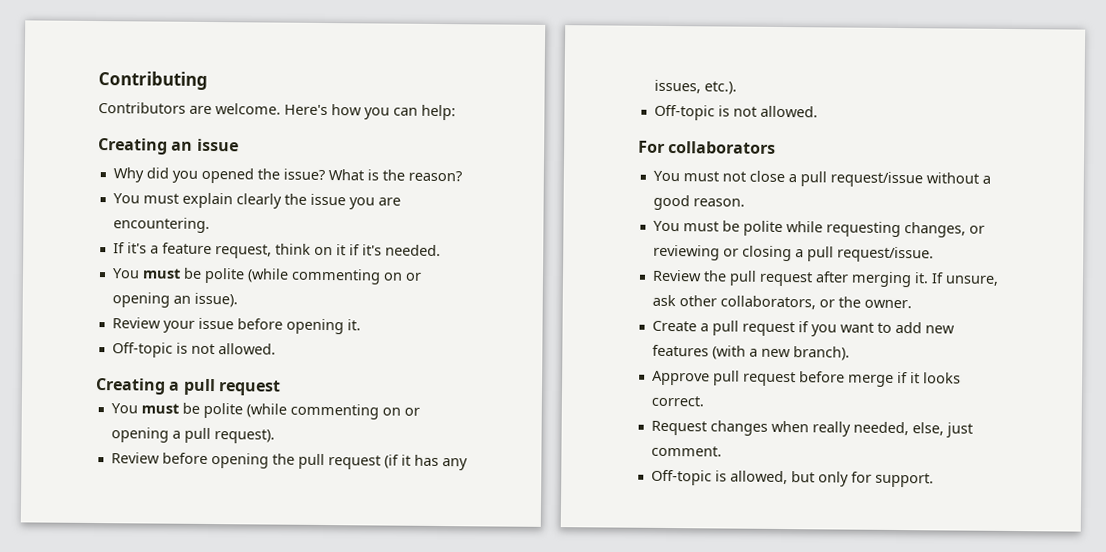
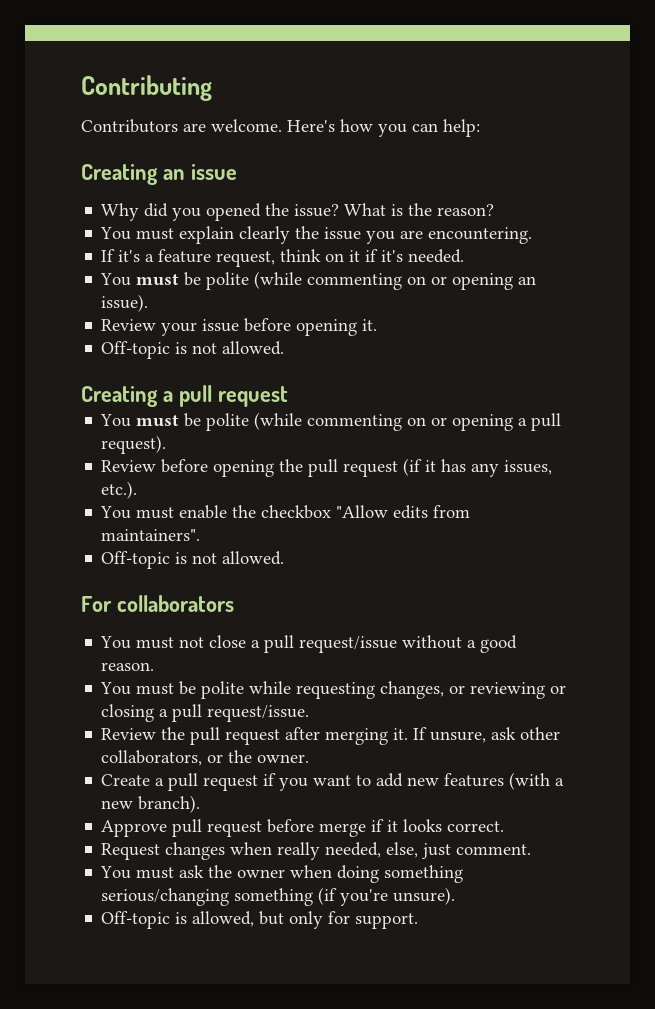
(737, 88) none -> [100,505,471,519] [101,529,201,541] // You must enable the checkbox "Allow edits from maintainers".
(722, 451) none -> [100,865,464,883] [101,887,456,906] // You must ask the owner when doing something serious/changing something (if you're unsure).

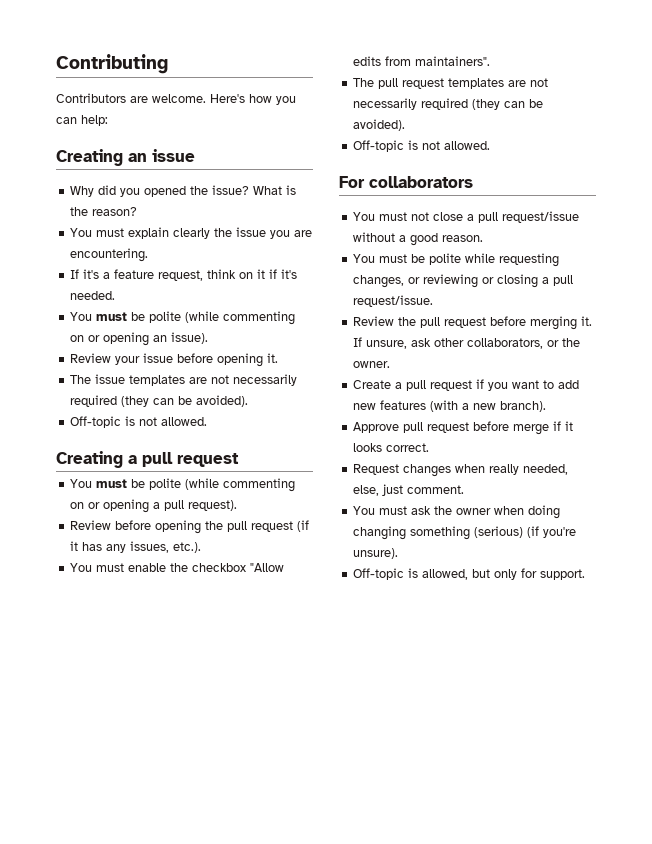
(378, 325) none -> [70,374,298,386] [70,395,249,407] // The issue templates are not necessarily required (they can be avoided).
(201, 535) none -> [353,78,549,89] [353,98,544,110] [353,119,406,131] // The pull request templates are not necessarily required (they can be avoided).
[285,727,321,740] after -> [490,316,527,326] before
[384,865,464,883] [101,888,314,906] something serious/changing something -> [353,526,524,540] changing something (serious)

